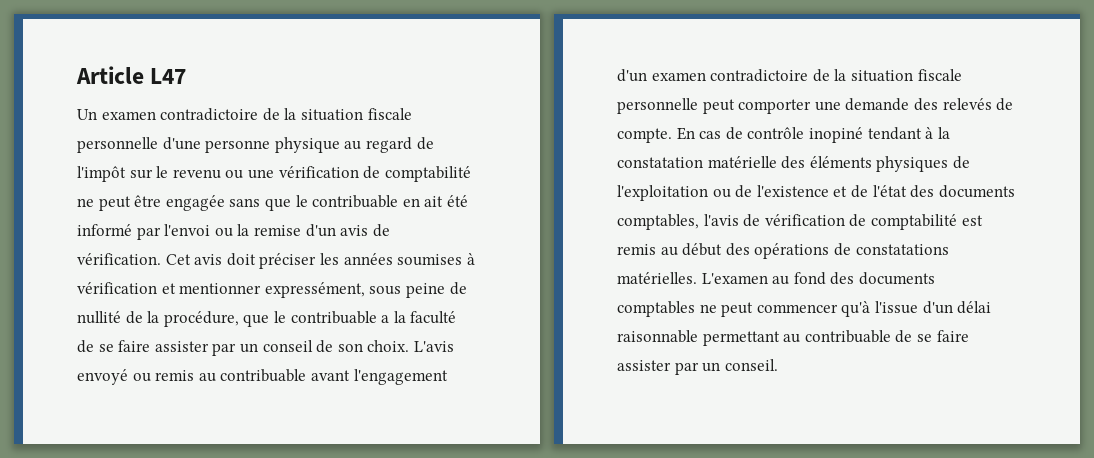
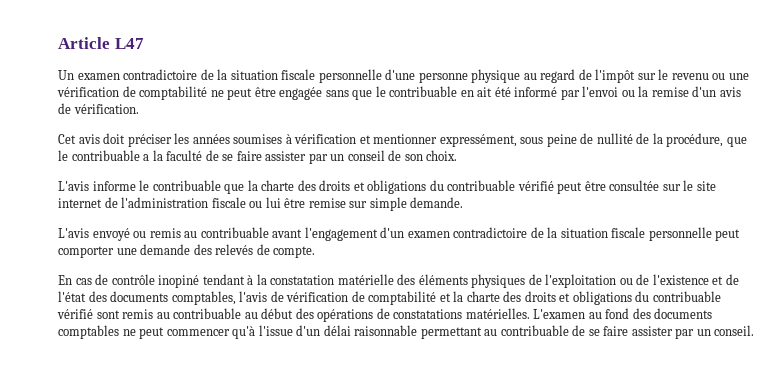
(161, 259) none -> (139, 109) //
(410, 346) none -> [58,180,716,194] [58,197,464,211] // L'avis informe le contribuable que la charte des droits et obligations du contribuable vérifié peut être consultée sur le site internet de l'administration fiscale ou lui être remise sur simple demande. //
(672, 135) none -> (316, 252) //
[961,215,983,226] [617,244,656,255] est remis -> [439,291,721,305] [57,308,242,319] et la charte des droits et obligations du contribuable vérifié sont remis au contribuable

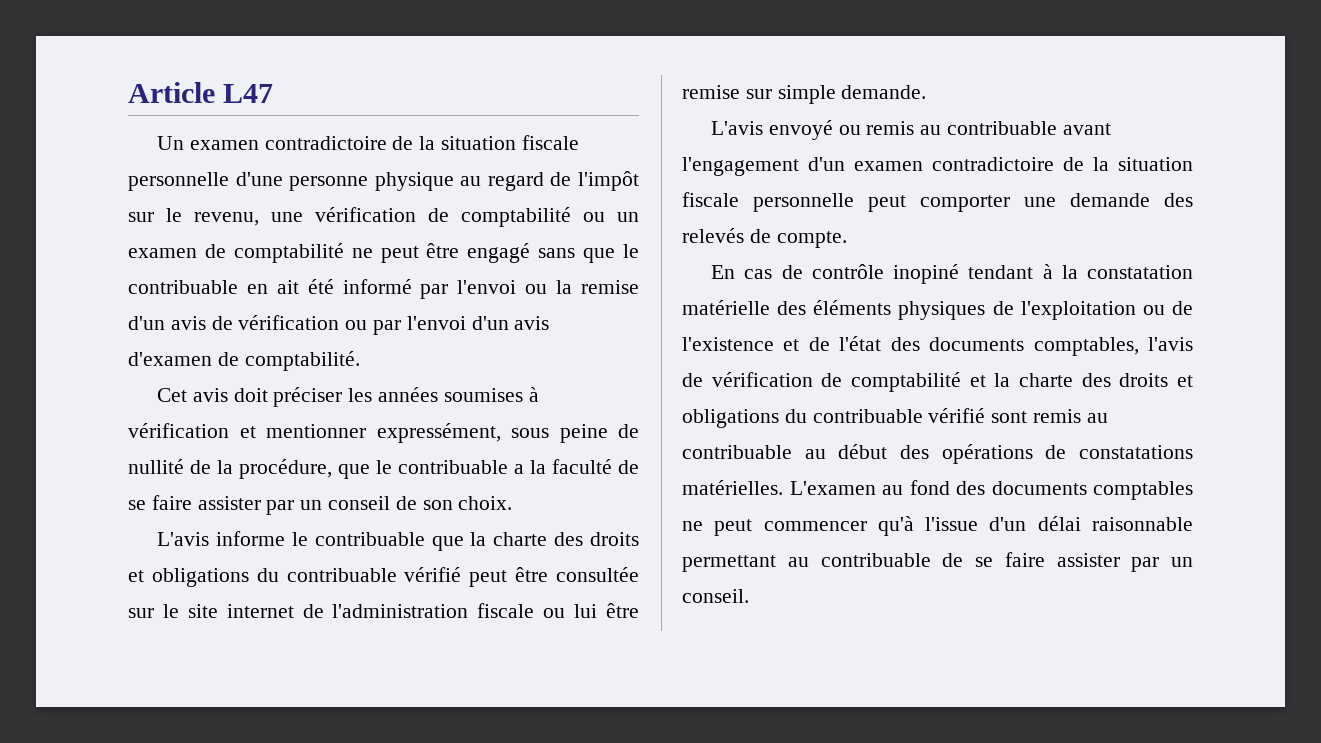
[671,73,726,80] revenu ou -> [194,212,259,226] revenu,
(208, 93) none -> [583,212,639,222] [128,243,344,263] ou un examen de comptabilité
[279,87,323,100] engagée -> [467,243,531,263] engagé
[73,104,139,114] vérification. -> [238,315,550,335] [128,351,360,371] vérification ou par l'envoi d'un avis d'examen de comptabilité.

